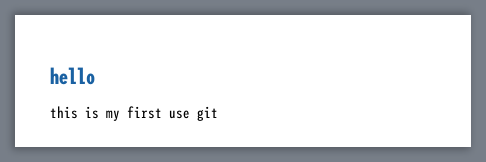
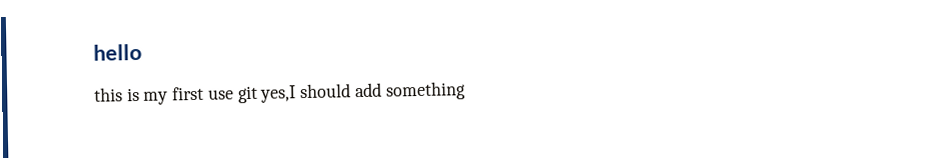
(218, 113) none -> [260,81,466,103] yes,I should add something

